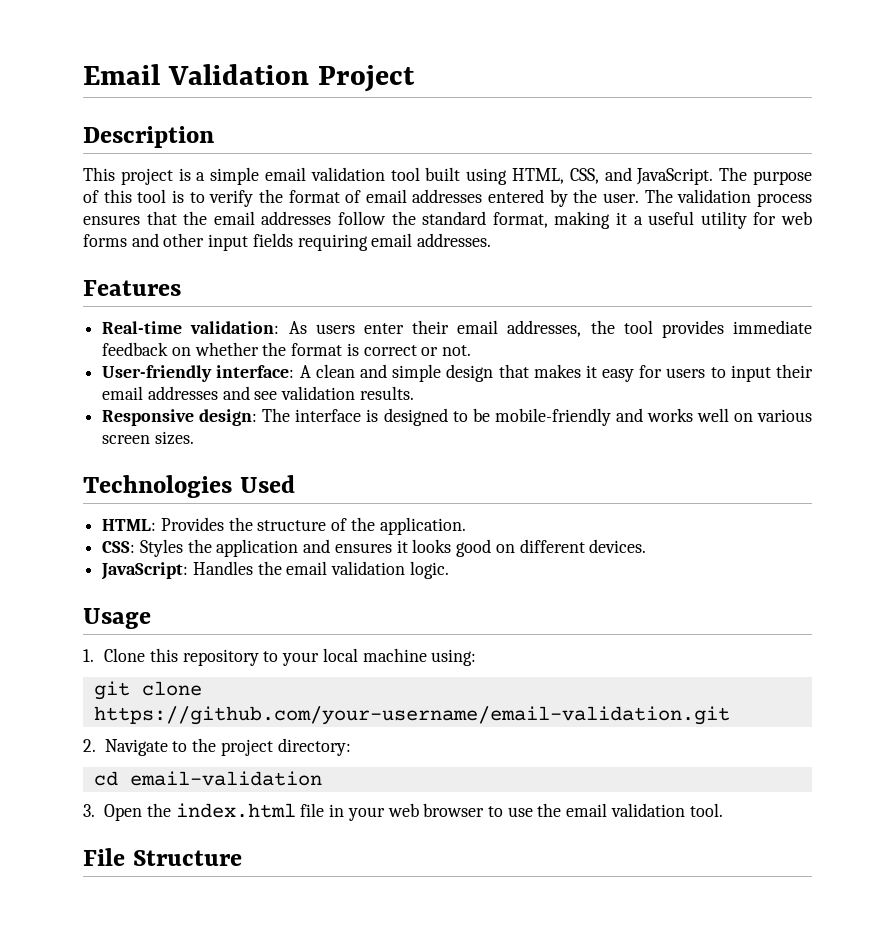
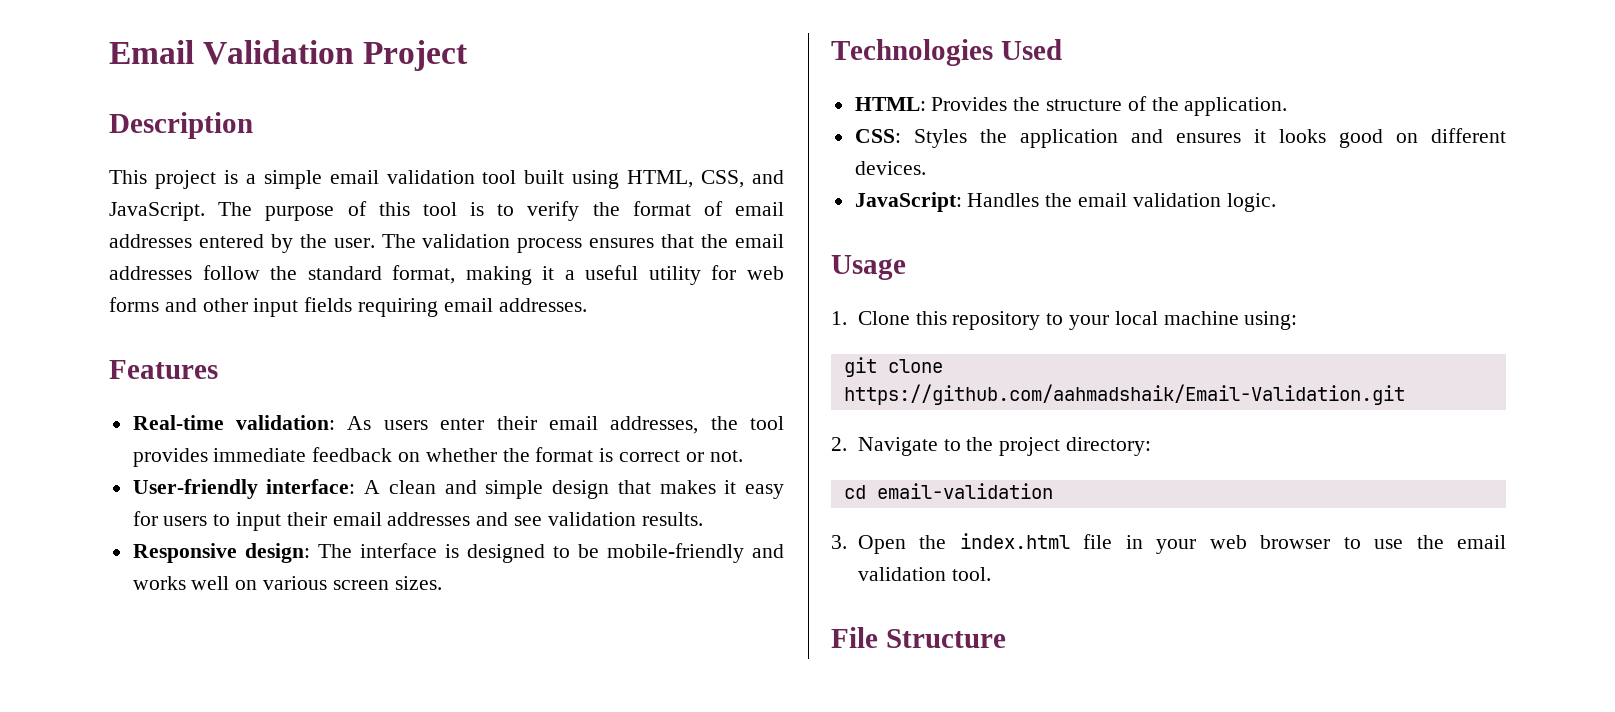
[93,706,730,725] https://github.com/your-username/email-validation.git -> [843,384,1405,405] https://github.com/aahmadshaik/Email-Validation.git

